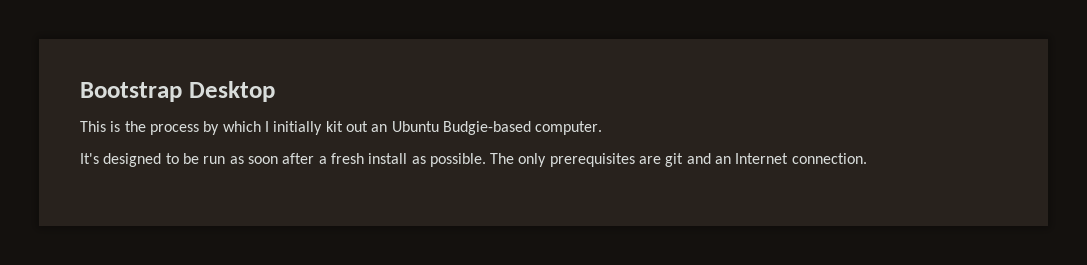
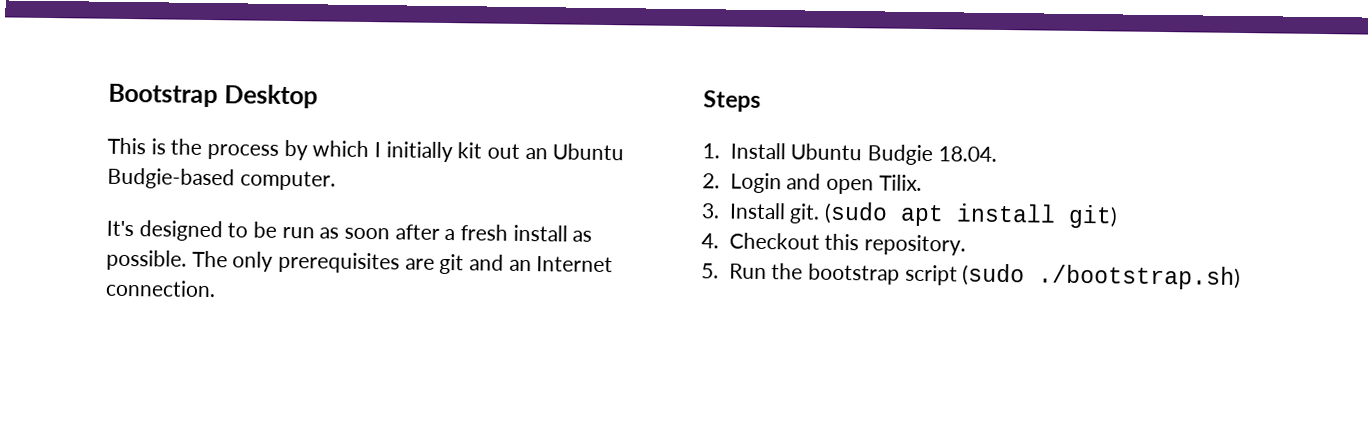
(867, 158) none -> [703,90,761,112] [702,142,997,166] [702,172,922,195] [701,201,1118,229] [701,232,966,256] [701,263,1242,290] // Steps // 1. Install Ubuntu Budgie 18.04. // 2. Login and open Tilix. // 3. Install git. (sudo apt install git) // 4. Checkout this repository. // 5. Run the bootstrap script (sudo ./bootstrap.sh)

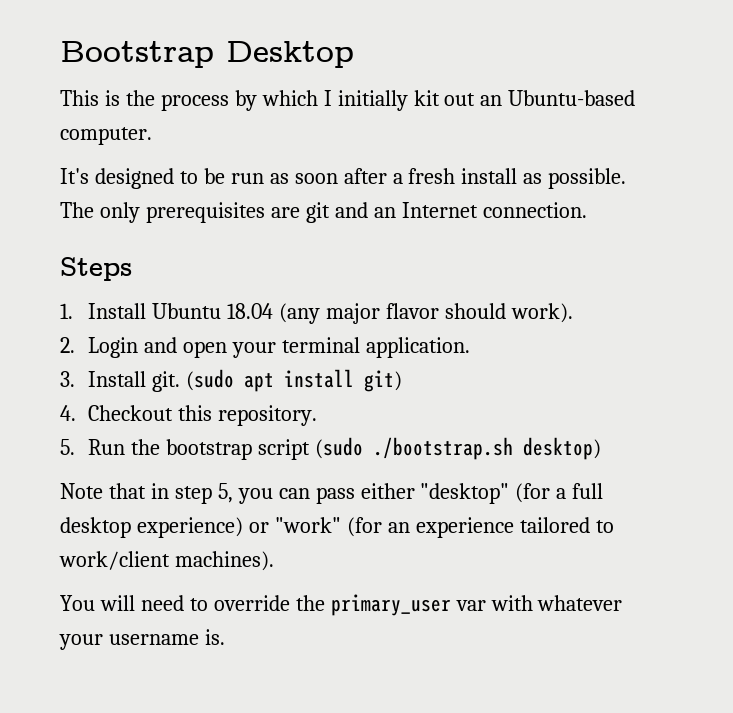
[552,143,625,161] [107,167,235,190] Ubuntu Budgie-based -> [508,90,636,106] Ubuntu-based
[866,144,997,166] Budgie 18.04. -> [227,303,573,324] 18.04 (any major flavor should work).
[878,174,922,191] Tilix. -> [232,337,471,358] your terminal application.
[1038,264,1242,290] ./bootstrap.sh) -> [373,437,602,460] [60,483,604,504] [60,517,614,538] [59,551,274,571] [60,594,623,616] [59,629,225,650] ./bootstrap.sh desktop) // Note that in step 5, you can pass either "desktop" (for a full desktop experience) or "work" (for an experience tailored to work/client machines). // You will need to override the primary_user var with whatever your username is.

